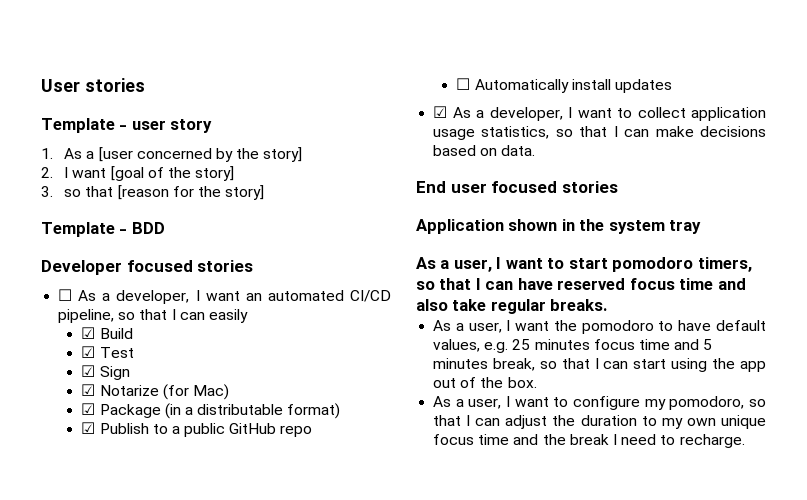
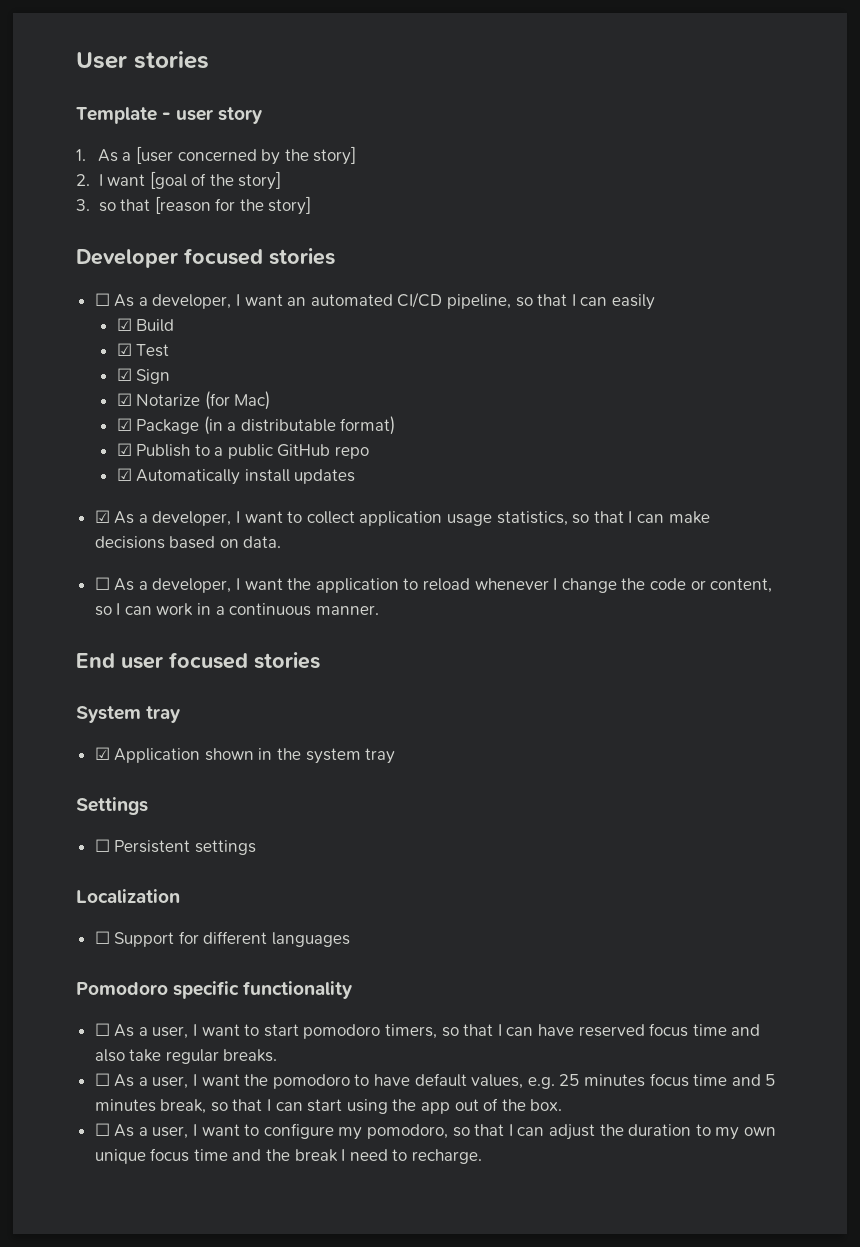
[41,222,165,237] // Template - BDD -> (312, 205) none
[456,78,471,90] ☐ -> [116,468,132,481] ☑
(536, 150) none -> [94,577,773,593] [94,603,379,616] // ☐ As a developer, I want the application to reload whenever I change the code or content, so I can work in a continuous manner.
(618, 187) none -> [76,706,181,723] [94,747,110,760] System tray // ☑
(702, 227) none -> [76,797,148,815] [94,839,256,855] [76,889,180,903] [94,931,351,947] [76,981,353,999] [94,1023,110,1036] Settings // ☐ Persistent settings // Localization // ☐ Support for different languages // Pomodoro specific functionality // ☐
(608, 305) none -> [94,1073,110,1086] ☐
(537, 382) none -> [94,1123,110,1136] ☐

